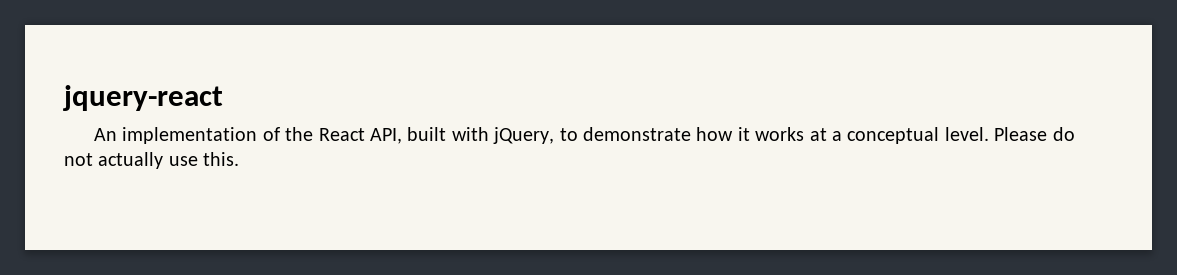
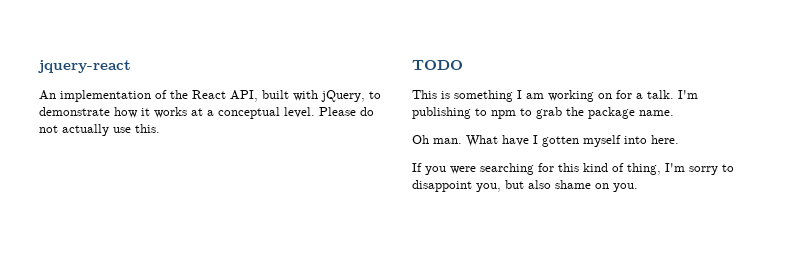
(240, 159) none -> [412,60,463,70] [412,90,698,102] [412,107,674,119] [412,135,679,147] [412,163,734,175] [412,180,638,192] // TODO // This is something I am working on for a talk. I'm publishing to npm to grab the package name. // Oh man. What have I gotten myself into here. // If you were searching for this kind of thing, I'm sorry to disappoint you, but also shame on you.

